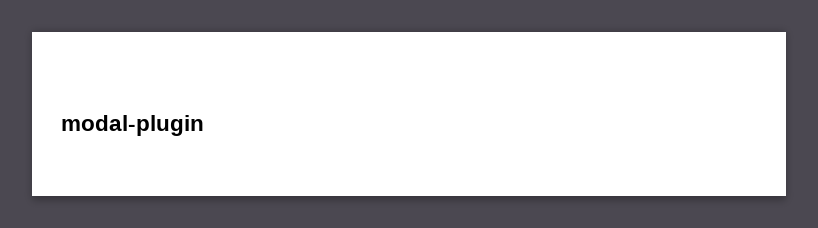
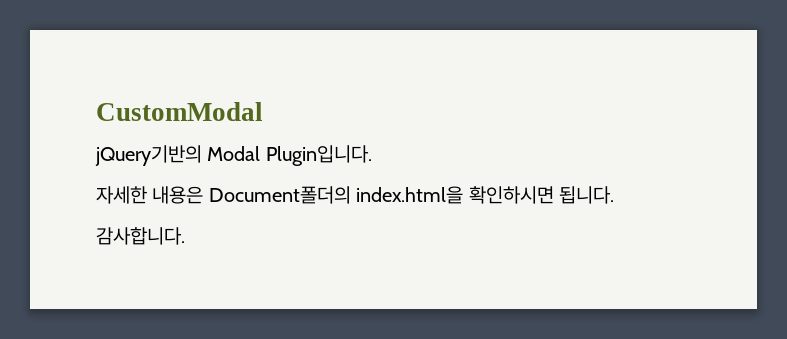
[61,115,204,136] modal-plugin -> [96,102,263,121] [95,145,372,166] [96,186,614,204] [96,227,185,245] CustomModal // jQuery기반의 Modal Plugin입니다. // 자세한 내용은 Document폴더의 index.html을 확인하시면 됩니다. // 감사합니다.

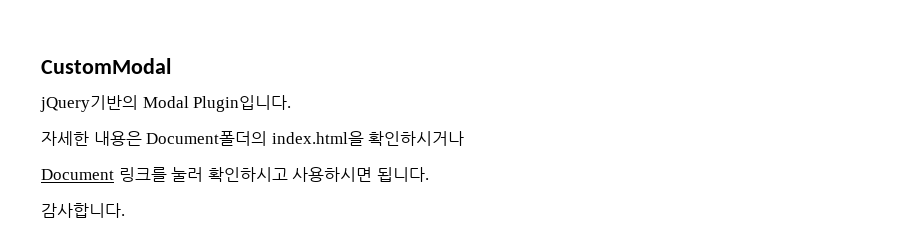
[468,186,554,204] 확인하시면 -> [368,131,465,146] [41,167,373,182] 확인하시거나 // Document 링크를 눌러 확인하시고 사용하시면

